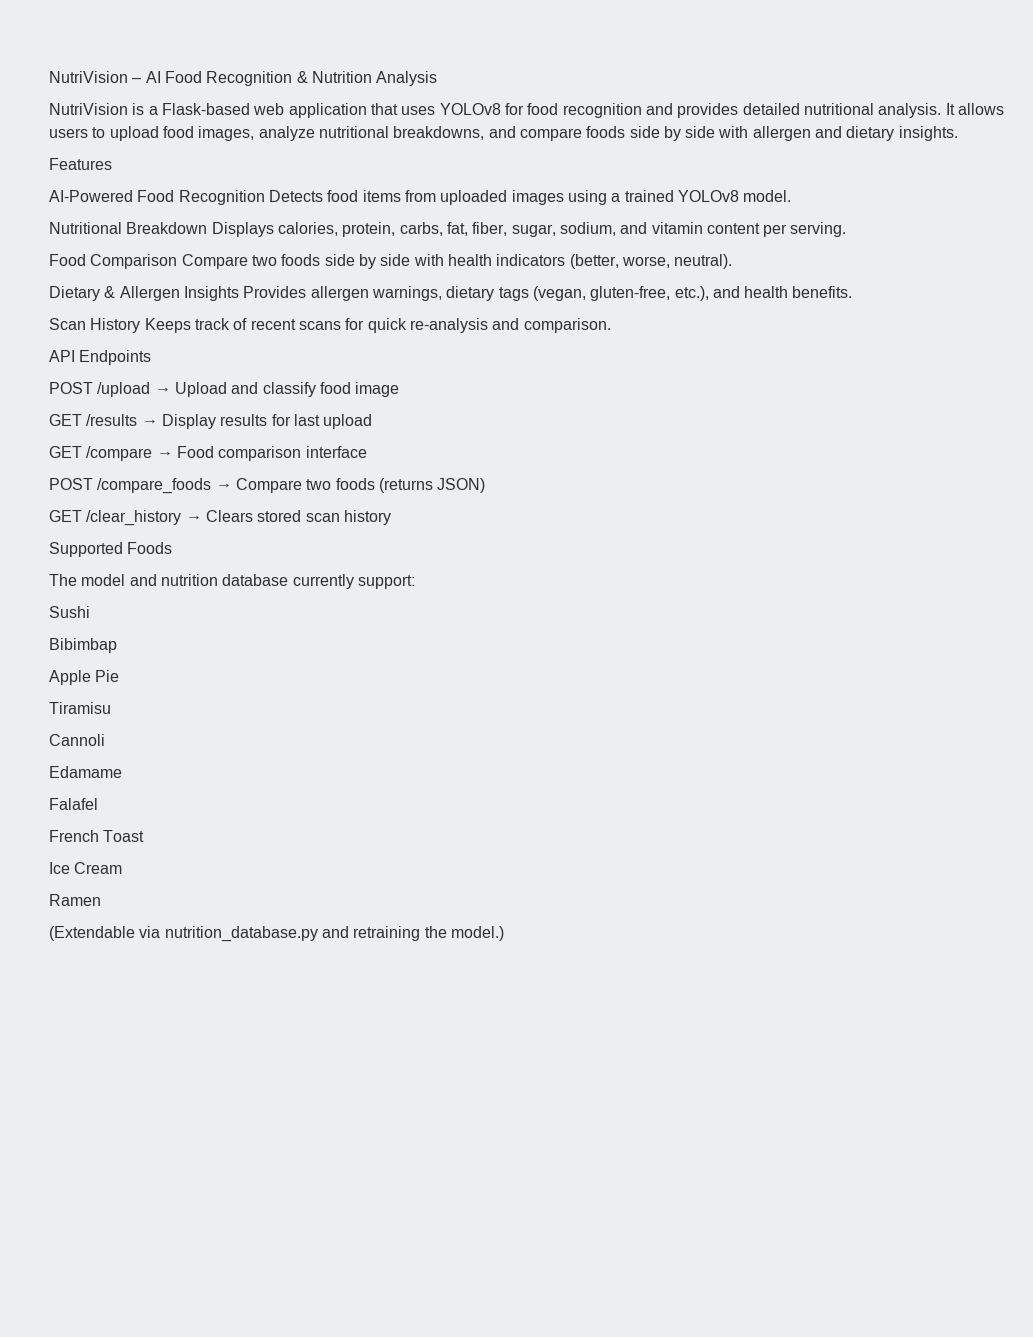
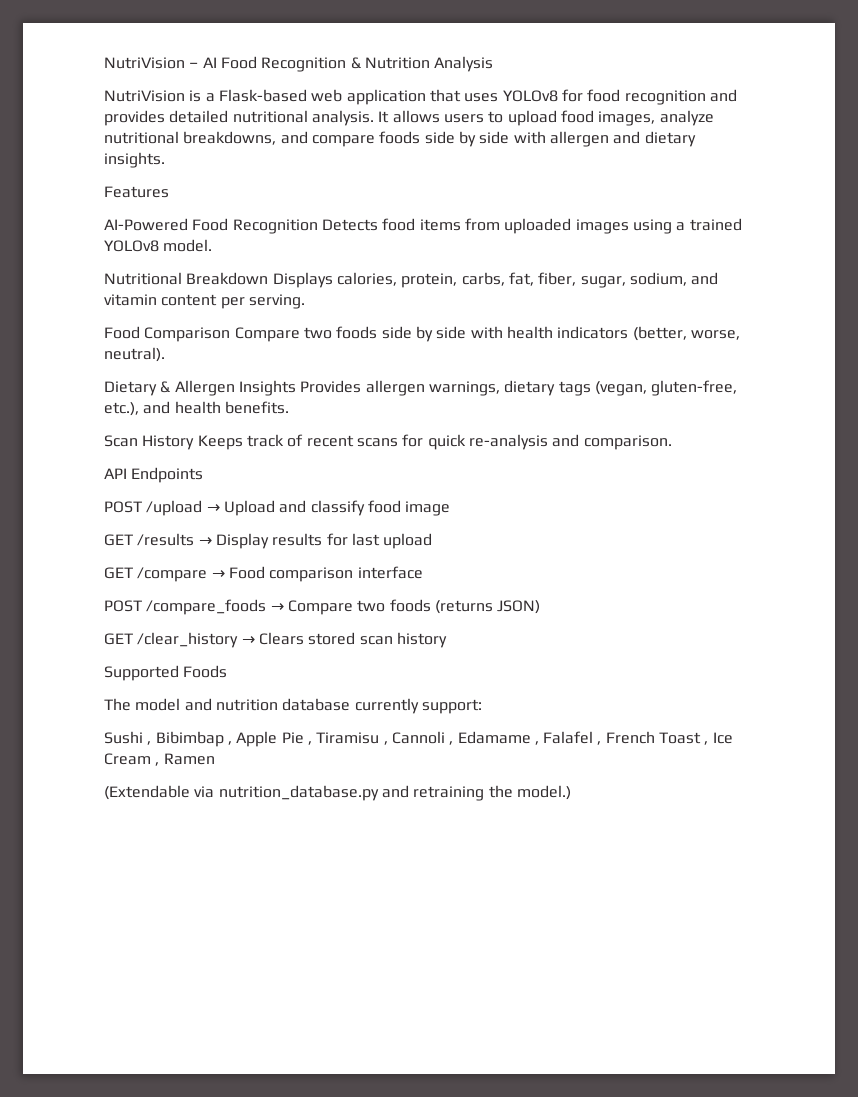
(90, 612) // -> [147,741,152,745] ,
(117, 645) // -> [227,741,232,745] ,
(120, 676) // -> [307,741,312,745] ,
(111, 708) // -> [383,741,388,745] ,
(105, 740) // -> [449,741,454,745] ,
(122, 772) // -> [534,741,539,745] ,
(98, 804) // -> [597,741,602,745] ,
(145, 836) // -> [704,741,709,745] ,
(123, 868) // -> [155,762,160,766] ,

